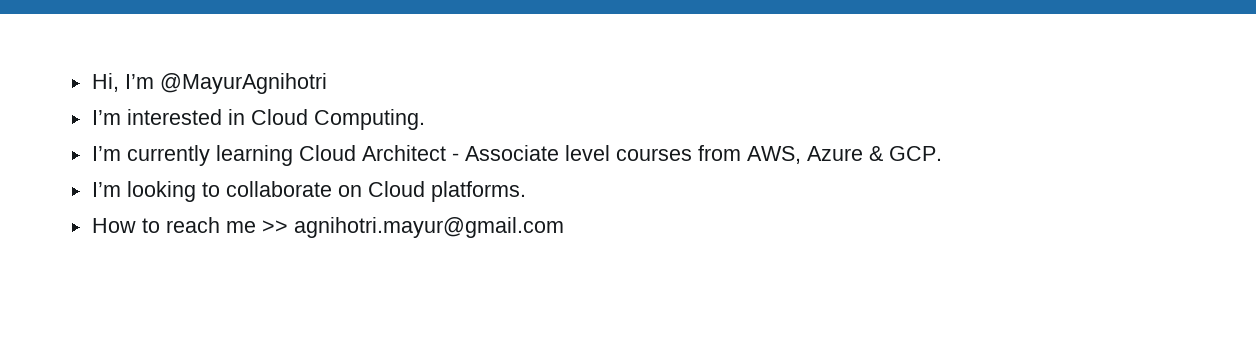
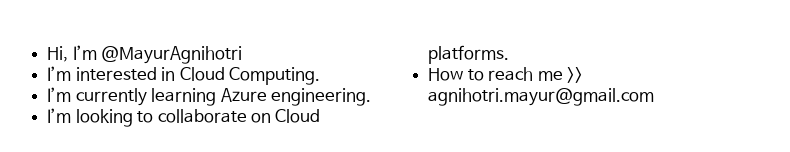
[298,145,942,164] Cloud Architect - Associate level courses from AWS, Azure & GCP. -> [220,88,371,106] Azure engineering.

